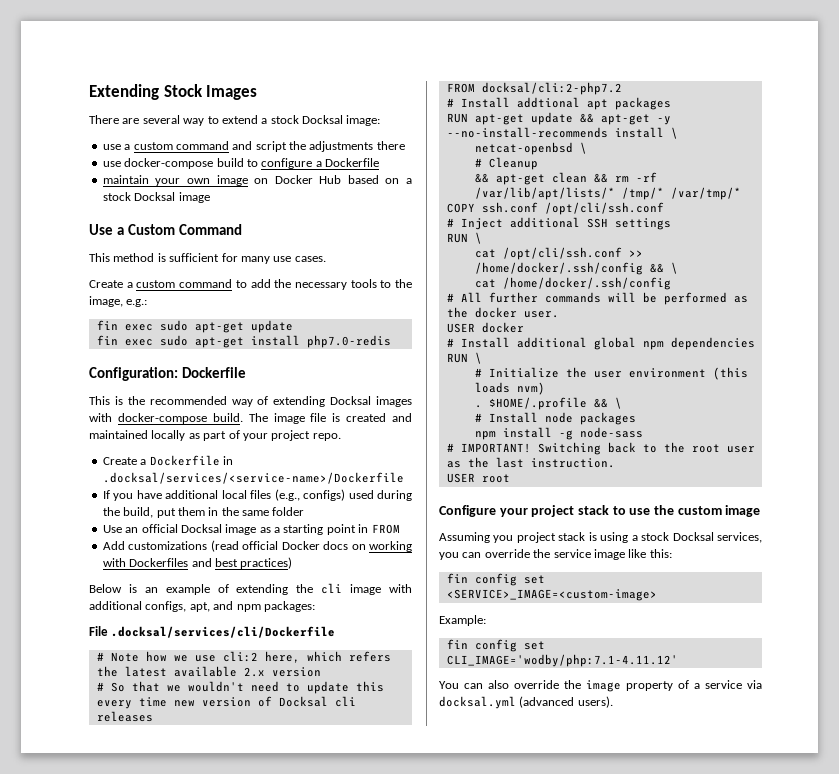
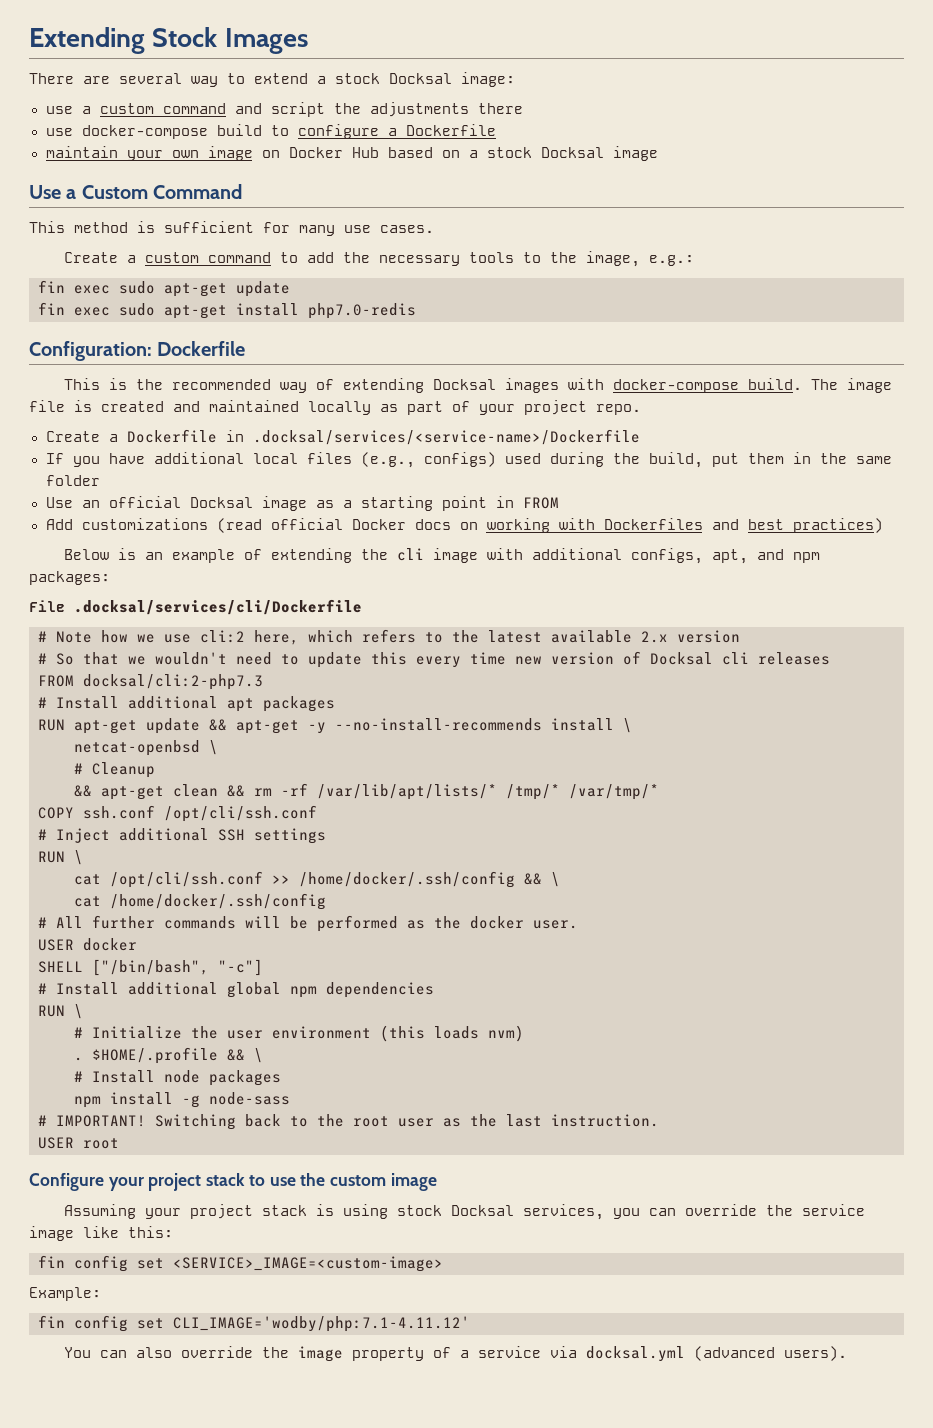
(391, 656) none -> [425,632,443,643] to
[481,82,622,95] [446,97,580,108] docksal/cli:2-php7.2 // # Install addtional -> [83,674,263,690] [38,696,218,709] docksal/cli:2-php7.3 // # Install additional
(524, 327) none -> [38,959,263,976] // SHELL ["/bin/bash", "-c"]
[493,535,514,543] you -> [144,1208,181,1219] your
[631,535,638,541] a -> (388, 1211) none

